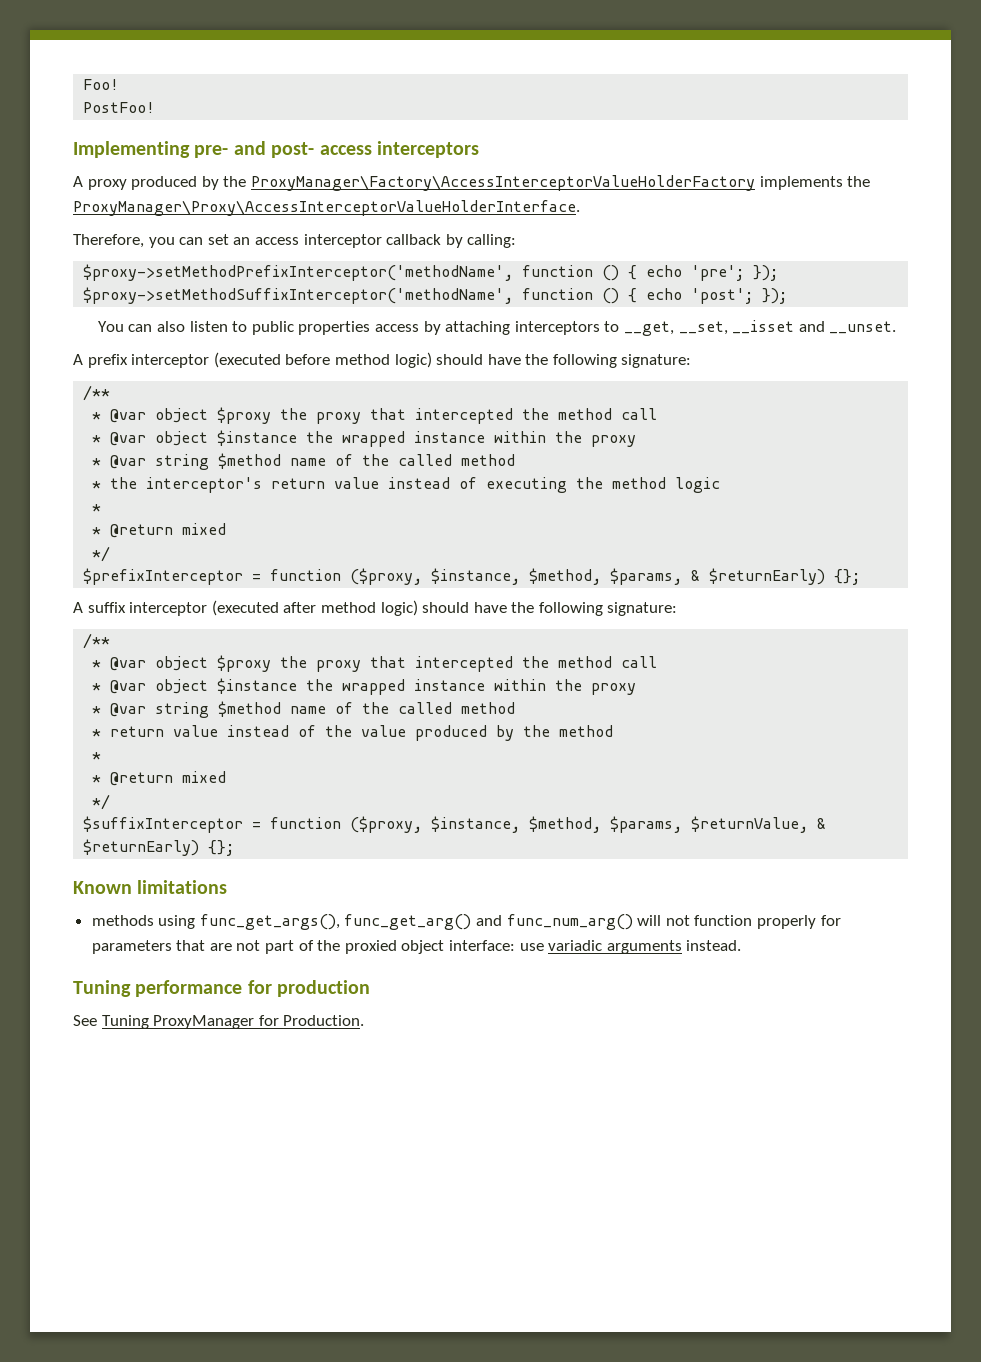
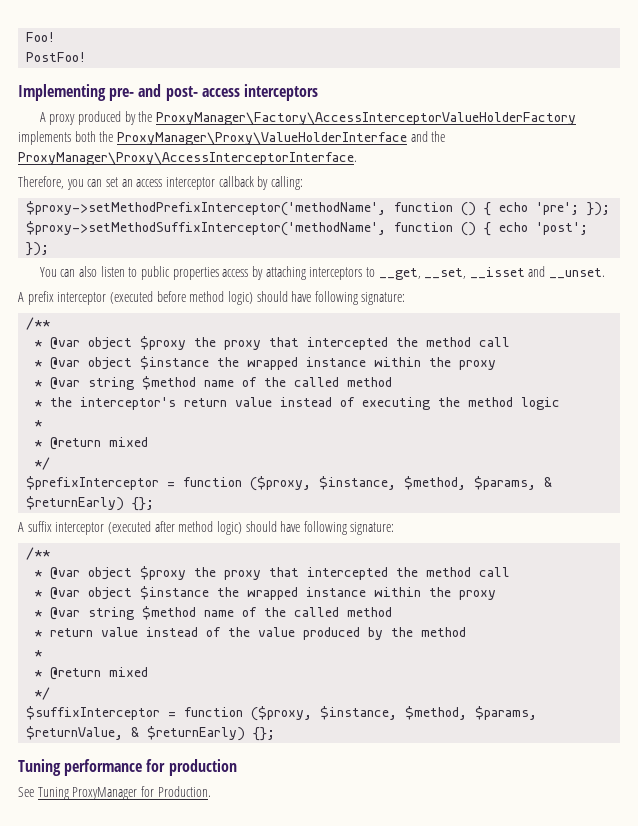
[847,176,871,187] [73,200,580,216] the ProxyManager\Proxy\AccessInterceptorValueHolderInterface. -> [74,131,446,145] [18,152,357,165] both the ProxyManager\Proxy\ValueHolderInterface and the ProxyManager\Proxy\AccessInterceptorInterface.
[525,354,549,365] the -> (312, 296) none
[511,602,535,613] the -> (301, 526) none
[73,880,228,894] [91,914,841,930] [91,940,742,954] // Known limitations // methods using func_get_args(), func_get_arg() and func_num_arg() will not function properly for parameters that are not part of the proxied object interface: use variadic arguments instead. -> (276, 734) none

